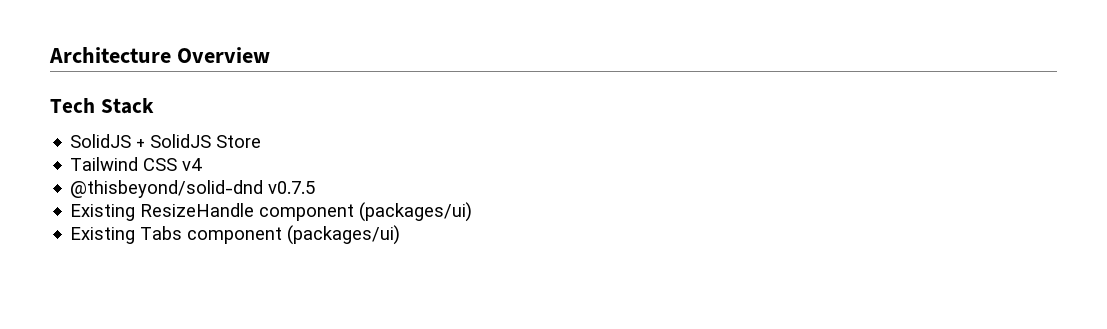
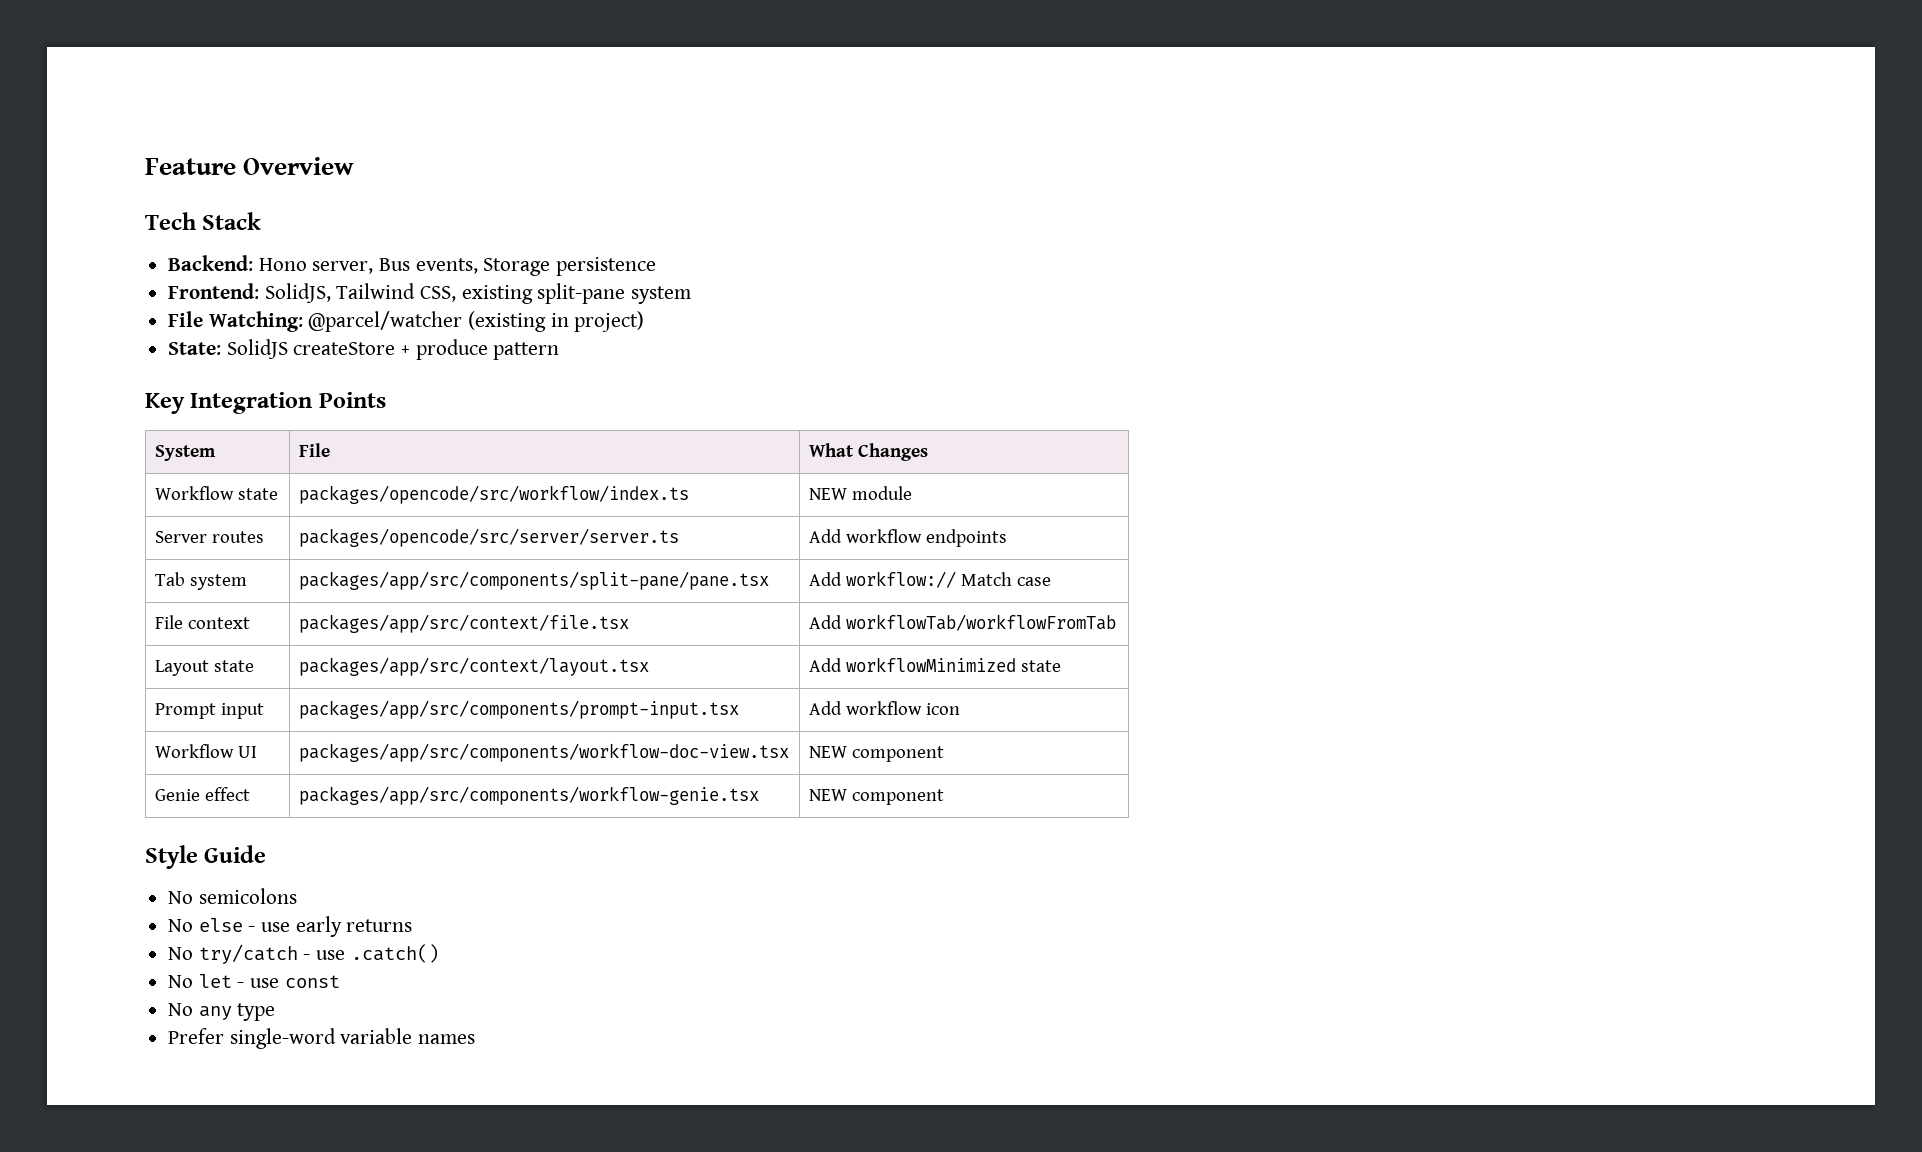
[49,47,171,63] Architecture -> [145,158,236,175] Feature
[70,134,262,148] [70,157,203,171] [70,180,316,198] [70,202,473,222] [70,225,401,245] SolidJS + SolidJS Store // Tailwind CSS v4 // @thisbeyond/solid-dnd v0.7.5 // Existing ResizeHandle component (packages/ui) // Existing Tabs component (packages/ui) -> [168,255,657,276] [168,283,692,304] [168,311,645,332] [168,339,560,360] [145,392,386,414] [154,445,216,461] [298,443,330,457] [808,443,928,461] [154,486,278,500] [298,485,689,504] [808,486,912,500] [154,531,264,543] [298,528,679,547] [808,529,1007,547] [154,572,247,590] [298,571,769,590] [808,571,1051,588] [154,615,250,629] [298,614,629,633] [808,614,1116,631] [154,660,254,676] [298,657,649,676] [808,657,1061,672] [154,703,264,719] [298,700,739,719] [808,701,960,715] [154,744,257,758] [298,743,789,762] [808,746,944,762] [154,787,250,801] [298,786,759,805] [808,789,944,805] [145,845,267,869] [168,888,297,904] [168,916,413,937] [168,944,439,964] [168,974,340,988] [168,1003,276,1021] [168,1028,476,1049] Backend: Hono server, Bus events, Storage persistence // Frontend: SolidJS, Tailwind CSS, existing split-pane system // File Watching: @parcel/watcher (existing in project) // State: SolidJS createStore + produce pattern // Key Integration Points // System | File | What Changes // Workflow state | packages/opencode/src/workflow/index.ts | NEW module // Server routes | packages/opencode/src/server/server.ts | Add workflow endpoints // Tab system | packages/app/src/components/split-pane/pane.tsx | Add workflow:// Match case // File context | packages/app/src/context/file.tsx | Add workflowTab/workflowFromTab // Layout state | packages/app/src/context/layout.tsx | Add workflowMinimized state // Prompt input | packages/app/src/components/prompt-input.tsx | Add workflow icon // Workflow UI | packages/app/src/components/workflow-doc-view.tsx | NEW component // Genie effect | packages/app/src/components/workflow-genie.tsx | NEW component // Style Guide // No semicolons // No else - use early returns // No try/catch - use .catch() // No let - use const // No any type // Prefer single-word variable names

